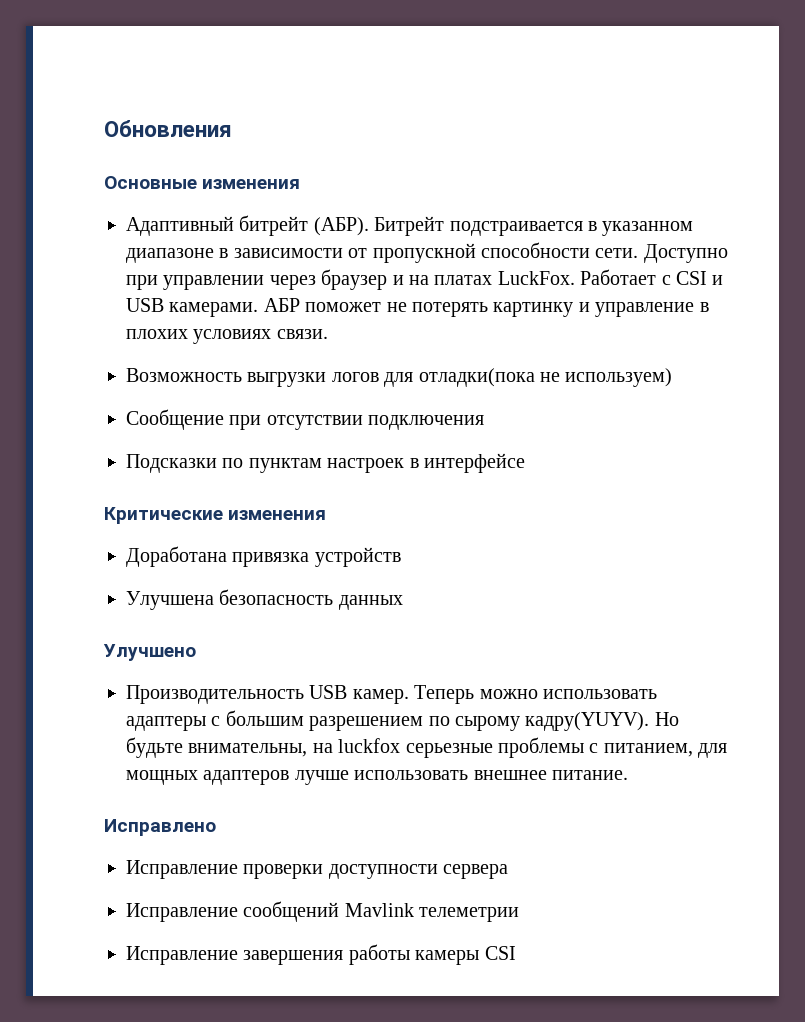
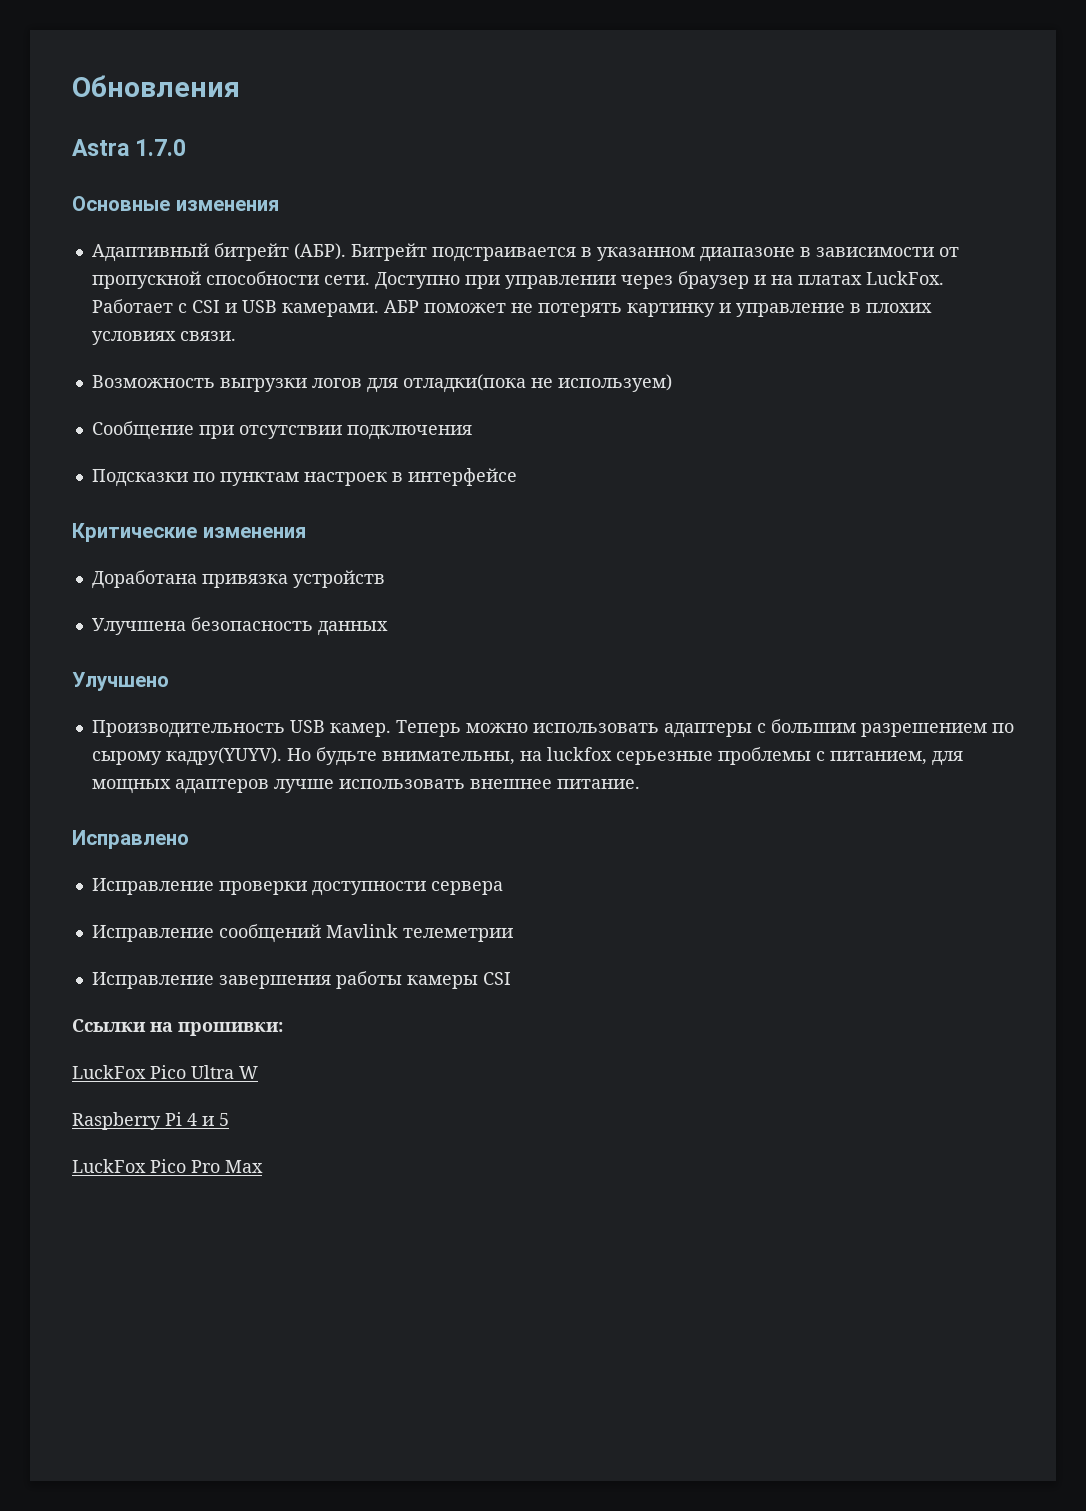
(232, 128) none -> [72,139,187,156] // Astra 1.7.0
(516, 953) none -> [72,1019,283,1036] [72,1065,258,1079] [72,1112,229,1130] [72,1159,263,1173] // Ссылки на прошивки: // LuckFox Pico Ultra W // Raspberry Pi 4 и 5 // LuckFox Pico Pro Max

